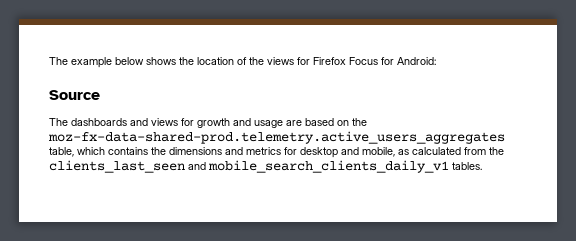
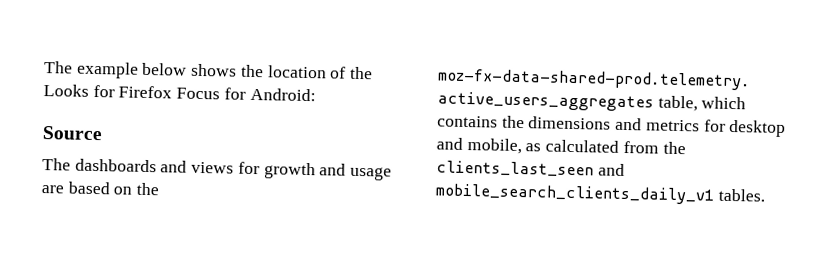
[267,57,294,65] views -> [43,84,89,97] Looks

